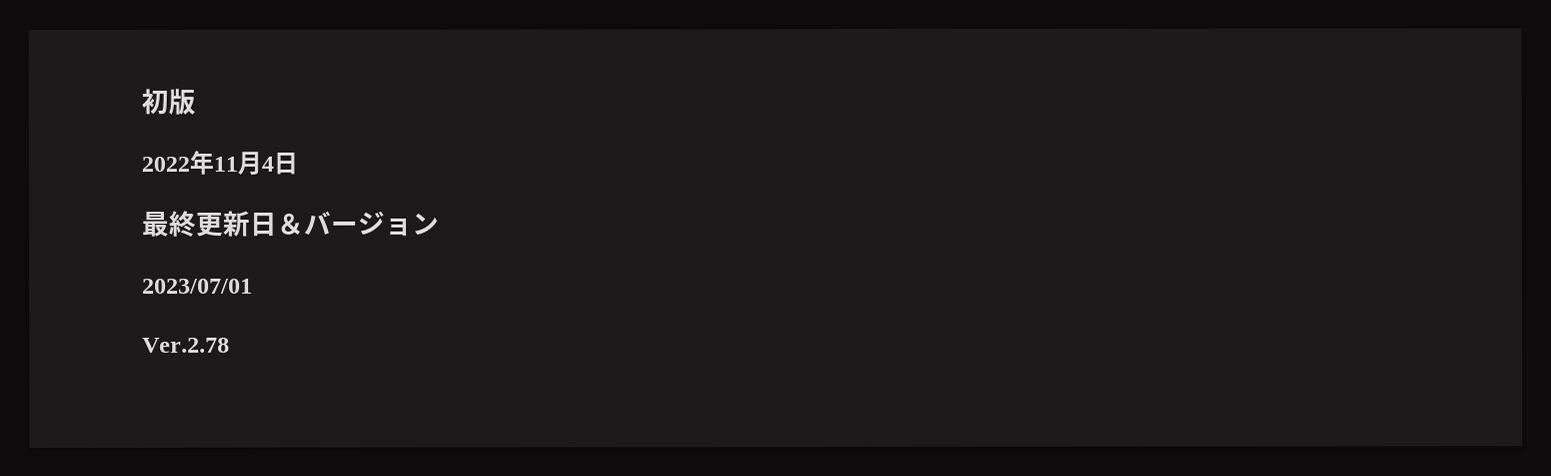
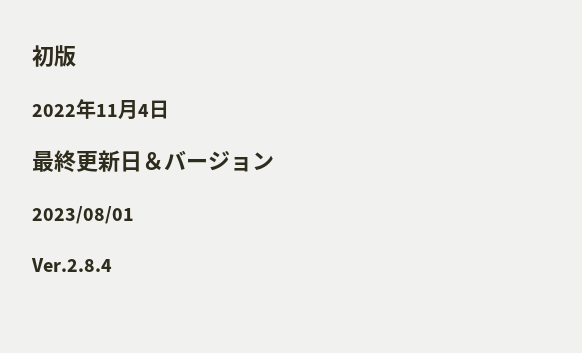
[142,278,253,294] [142,337,230,353] 2023/07/01 // Ver.2.78 -> [32,206,134,224] [31,258,112,272] 2023/08/01 // Ver.2.8.4

